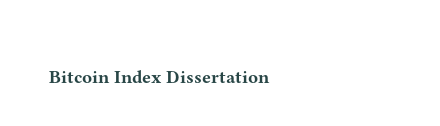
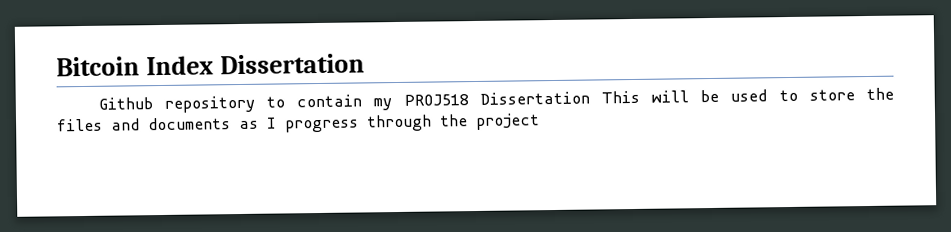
(270, 76) none -> [97,87,894,113] [57,113,540,133] // Github repository to contain my PROJ518 Dissertation This will be used to store the files and documents as I progress through the project

